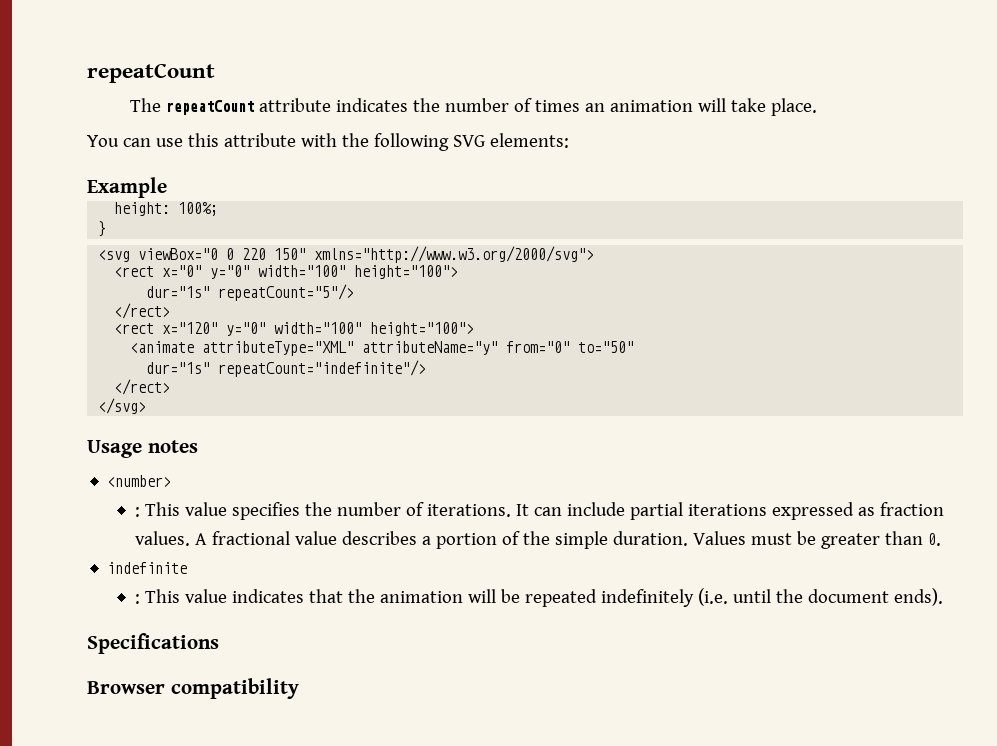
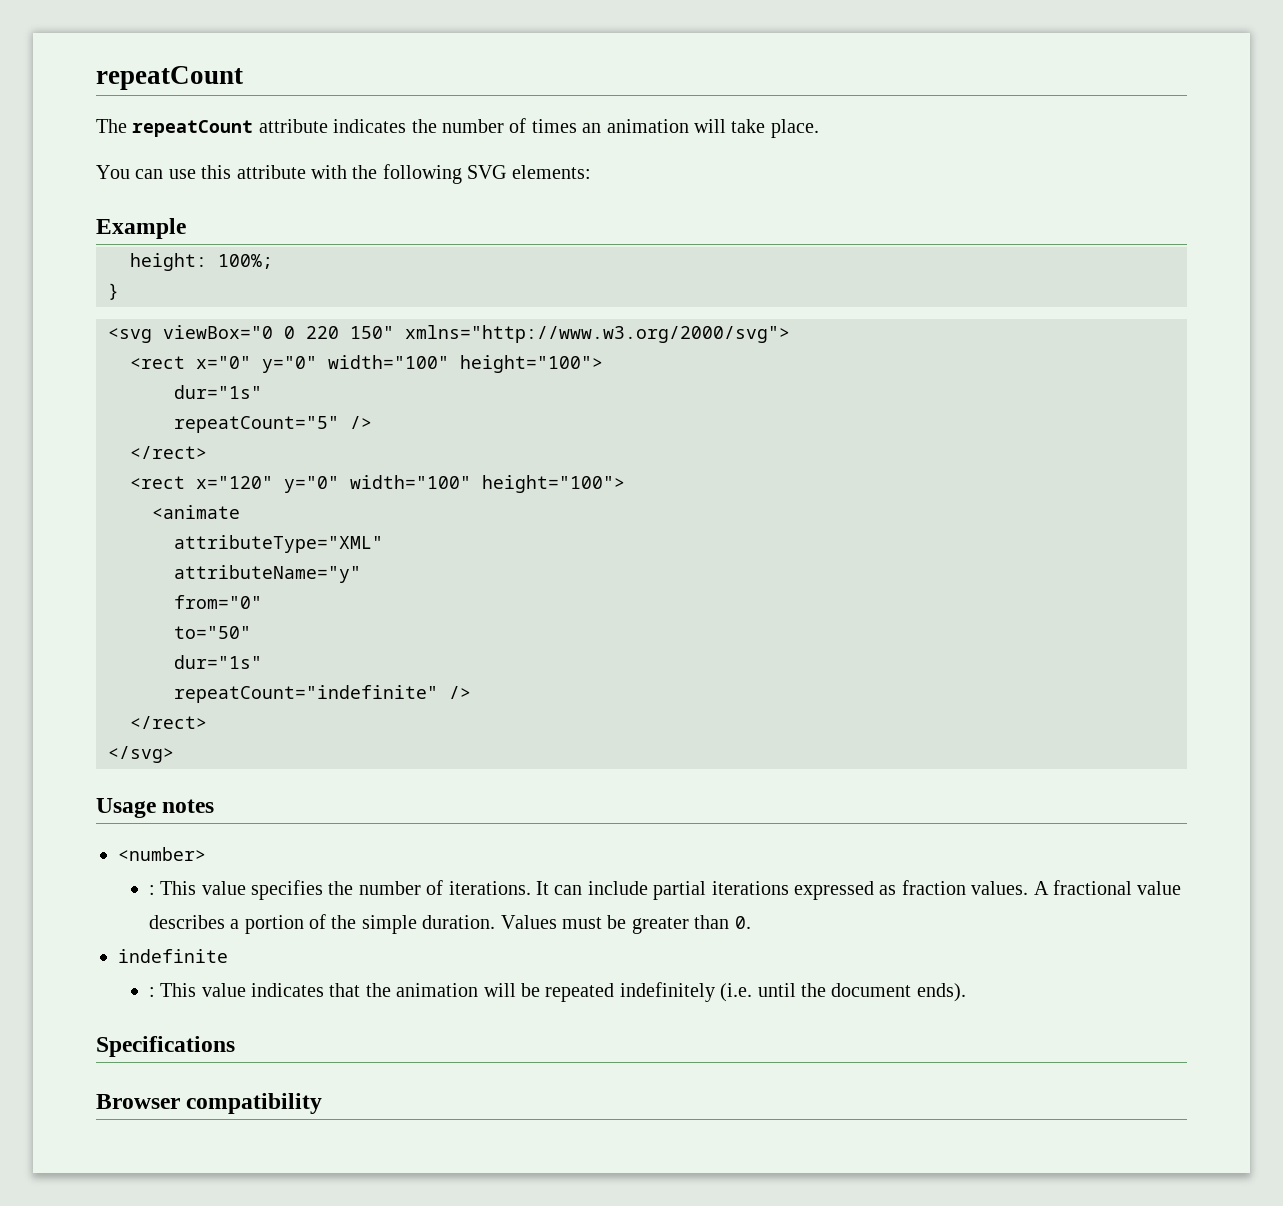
[218,284,355,301] repeatCount="5"/> -> [174,416,372,433] // repeatCount="5" />
(195, 347) none -> (240, 512) //
(355, 348) none -> (383, 544) //
(499, 348) none -> (361, 574) //
(571, 347) none -> (262, 602) //
[218,360,427,377] repeatCount="indefinite"/> -> [174,685,471,703] // repeatCount="indefinite" />

